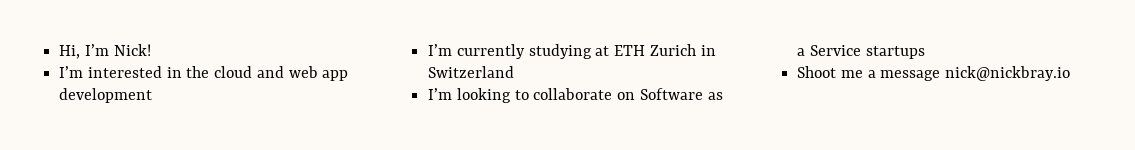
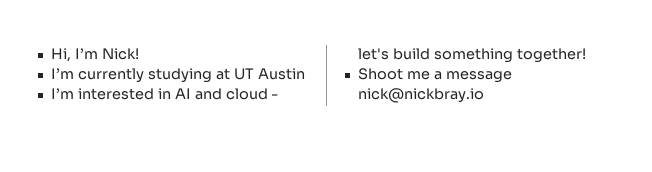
[87,66,349,81] [59,88,153,103] [428,44,716,59] [428,66,515,78] [428,88,723,103] [797,45,925,59] interested in the cloud and web app development // I’m currently studying at ETH Zurich in Switzerland // I’m looking to collaborate on Software as a Service startups -> [77,68,305,83] [50,88,279,100] [357,48,586,63] currently studying at UT Austin // I’m interested in AI and cloud - let's build something together!

